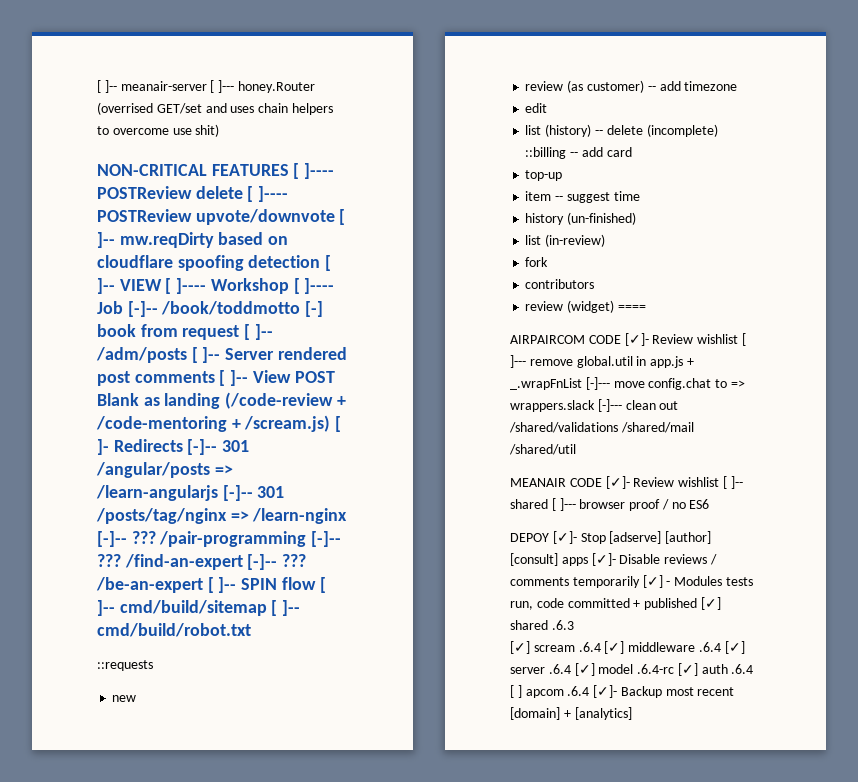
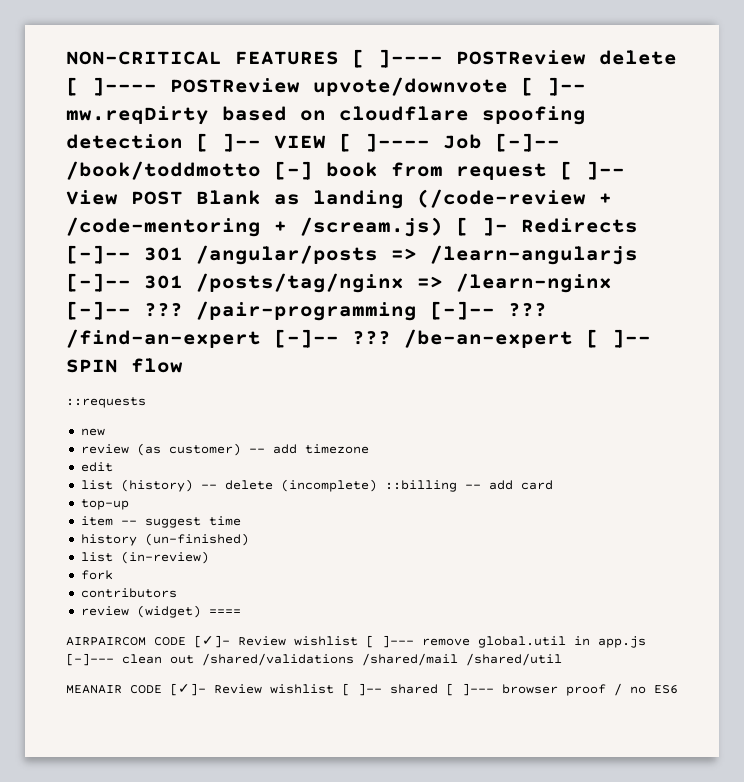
[97,80,315,93] [97,102,333,115] [97,124,220,137] [ ]-- meanair-server [ ]--- honey.Router (overrised GET/set and uses chain helpers to overcome use shit) // -> (66, 58) none
[210,278,335,294] Workshop [ ]---- -> (430, 142) none
[96,347,347,363] [97,370,249,386] /adm/posts [ ]-- Server rendered post comments [ ]-- -> (625, 170) none
[319,577,326,593] [97,600,301,616] [97,623,251,637] [ ]-- cmd/build/sitemap [ ]-- cmd/build/robot.txt -> (183, 365) none
[686,358,694,366] [510,377,745,390] [510,400,595,412] + _.wrapFnList [-]--- move config.chat to => wrappers.slack -> (646, 642) none
[510,531,712,544] [510,553,717,566] [510,575,753,588] [510,597,721,610] [510,620,574,630] [510,641,745,654] [510,663,754,676] [510,685,735,698] [510,707,632,720] // DEPOY [✓]- Stop [adserve] [author] [consult] apps [✓]- Disable reviews / comments temporarily [✓] - Modules tests run, code committed + published [✓] shared .6.3 // [✓] scream .6.4 [✓] middleware .6.4 [✓] server .6.4 [✓] model .6.4-rc [✓] auth .6.4 [ ] apcom .6.4 [✓]- Backup most recent [domain] + [analytics] -> (678, 689) none

